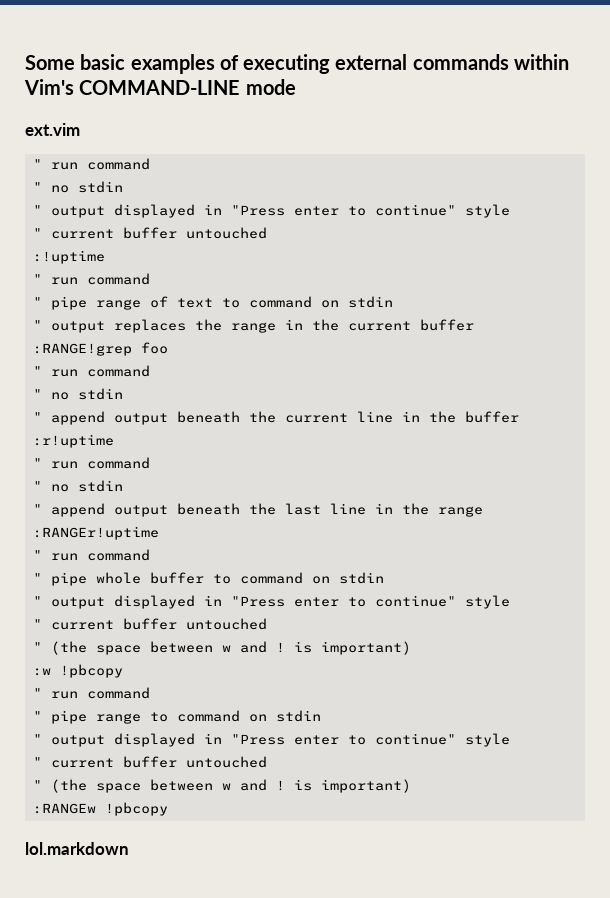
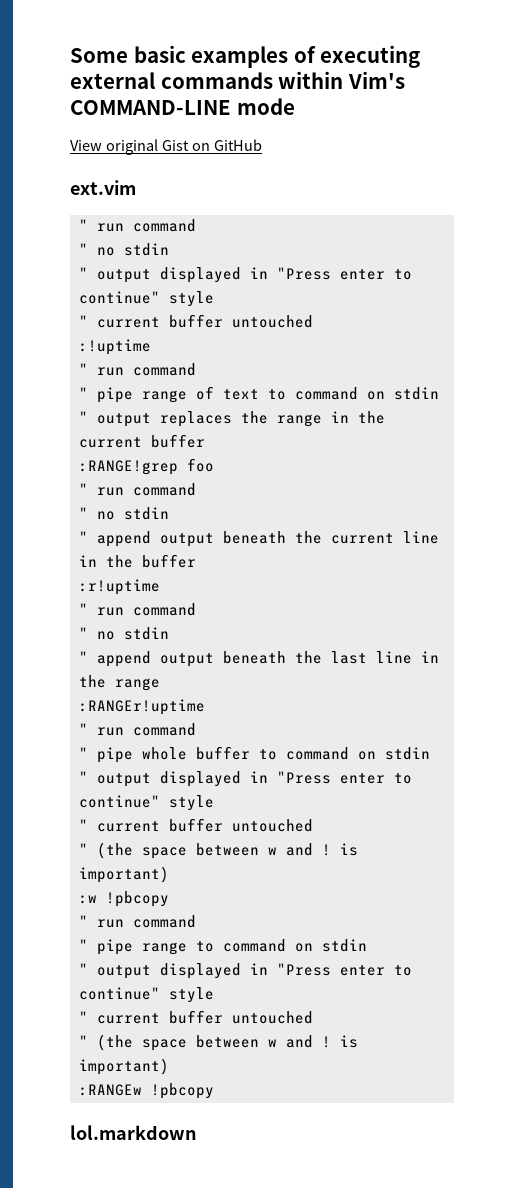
(296, 87) none -> [70,139,262,155] // View original Gist on GitHub

